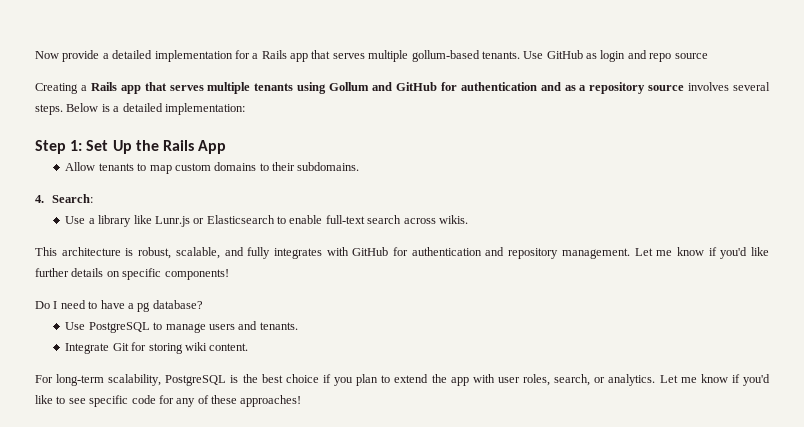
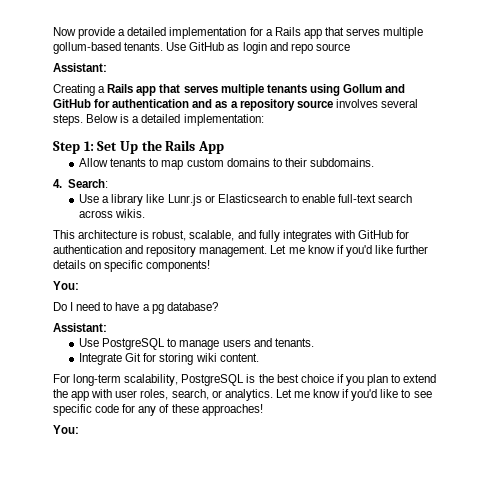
(708, 56) none -> [53,63,107,72] // Assistant:
(229, 274) none -> [53,281,79,290] // You:
(203, 304) none -> [53,323,107,332] // Assistant:
(302, 401) none -> [53,425,79,434] // You:

